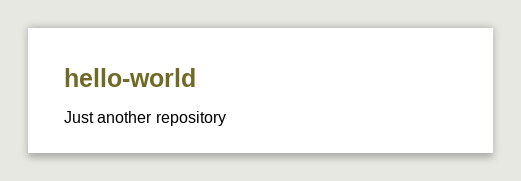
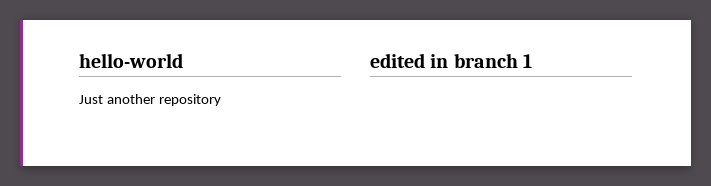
(226, 118) none -> [370,53,532,68] // edited in branch 1

